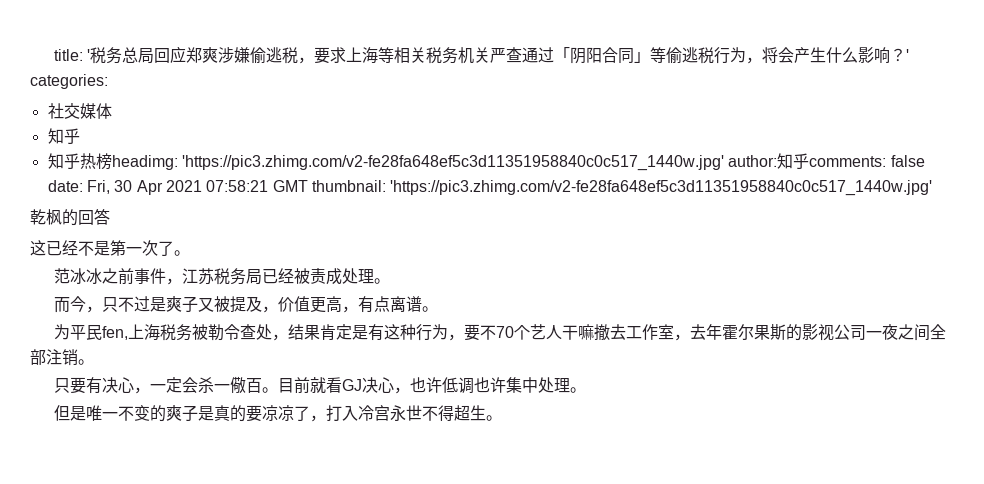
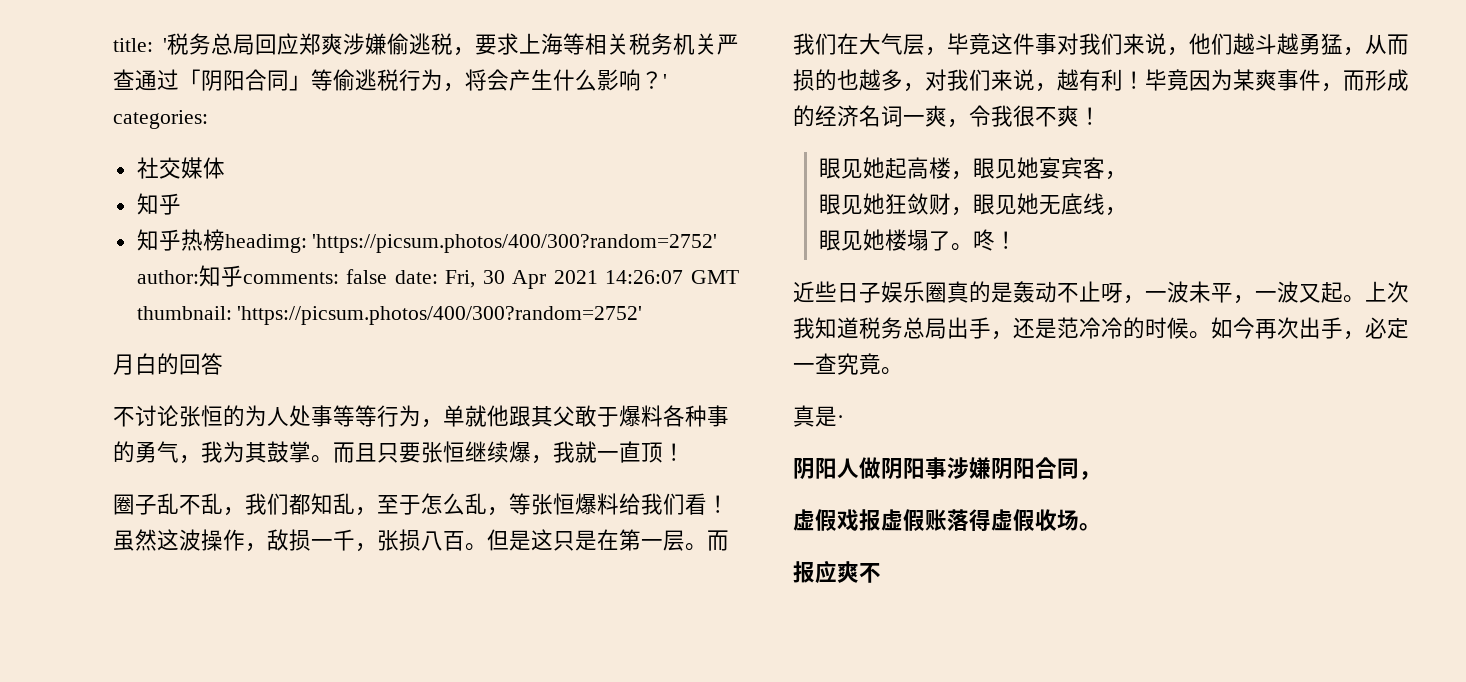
[181,155,724,171] 'https://pic3.zhimg.com/v2-fe28fa648ef5c3d11351958840c0c517_1440w.jpg' -> [312,234,718,253] 'https://picsum.photos/400/300?random=2752'
[206,180,269,192] 07:58:21 -> [605,270,684,284] 14:26:07
[390,180,933,196] [30,209,62,225] 'https://pic3.zhimg.com/v2-fe28fa648ef5c3d11351958840c0c517_1440w.jpg' // 乾枫 -> [237,306,643,325] [113,353,157,375] 'https://picsum.photos/400/300?random=2752' // 月白
[30,240,190,256] [53,268,390,285] [53,296,438,313] [53,324,946,341] [30,349,94,366] [53,376,586,394] [53,405,502,422] 这已经不是第一次了。 // 范冰冰之前事件，江苏税务局已经被责成处理。 // 而今，只不过是爽子又被提及，价值更高，有点离谱。 // 为平民fen,上海税务被勒令查处，结果肯定是有这种行为，要不70个艺人干嘛撤去工作室，去年霍尔果斯的影视公司一夜之间全部注销。 // 只要有决心，一定会杀一儆百。目前就看GJ决心，也许低调也许集中处理。 // 但是唯一不变的爽子是真的要凉凉了，打入冷宫永世不得超生。 -> [113,405,729,428] [113,441,685,464] [113,493,729,516] [113,529,729,552] [793,33,1409,56] [793,69,1409,92] [793,105,1101,128] [819,157,1128,180] [819,193,1128,216] [819,229,1018,251] [793,281,1409,304] [793,317,1409,340] [793,353,903,375] [793,405,844,427] [793,457,1101,480] [793,509,1101,531] [793,560,881,584] 不讨论张恒的为人处事等等行为，单就他跟其父敢于爆料各种事的勇气，我为其鼓掌。而且只要张恒继续爆，我就一直顶！ // 圈子乱不乱，我们都知乱，至于怎么乱，等张恒爆料给我们看！虽然这波操作，敌损一千，张损八百。但是这只是在第一层。而我们在大气层，毕竟这件事对我们来说，他们越斗越勇猛，从而损的也越多，对我们来说，越有利！毕竟因为某爽事件，而形成的经济名词一爽，令我很不爽！ // 眼见她起高楼，眼见她宴宾客， // 眼见她狂敛财，眼见她无底线， // 眼见她楼塌了。咚！ // 近些日子娱乐圈真的是轰动不止呀，一波未平，一波又起。上次我知道税务总局出手，还是范冷冷的时候。如今再次出手，必定一查究竟。 // 真是· // 阴阳人做阴阳事涉嫌阴阳合同， // 虚假戏报虚假账落得虚假收场。 // 报应爽不

